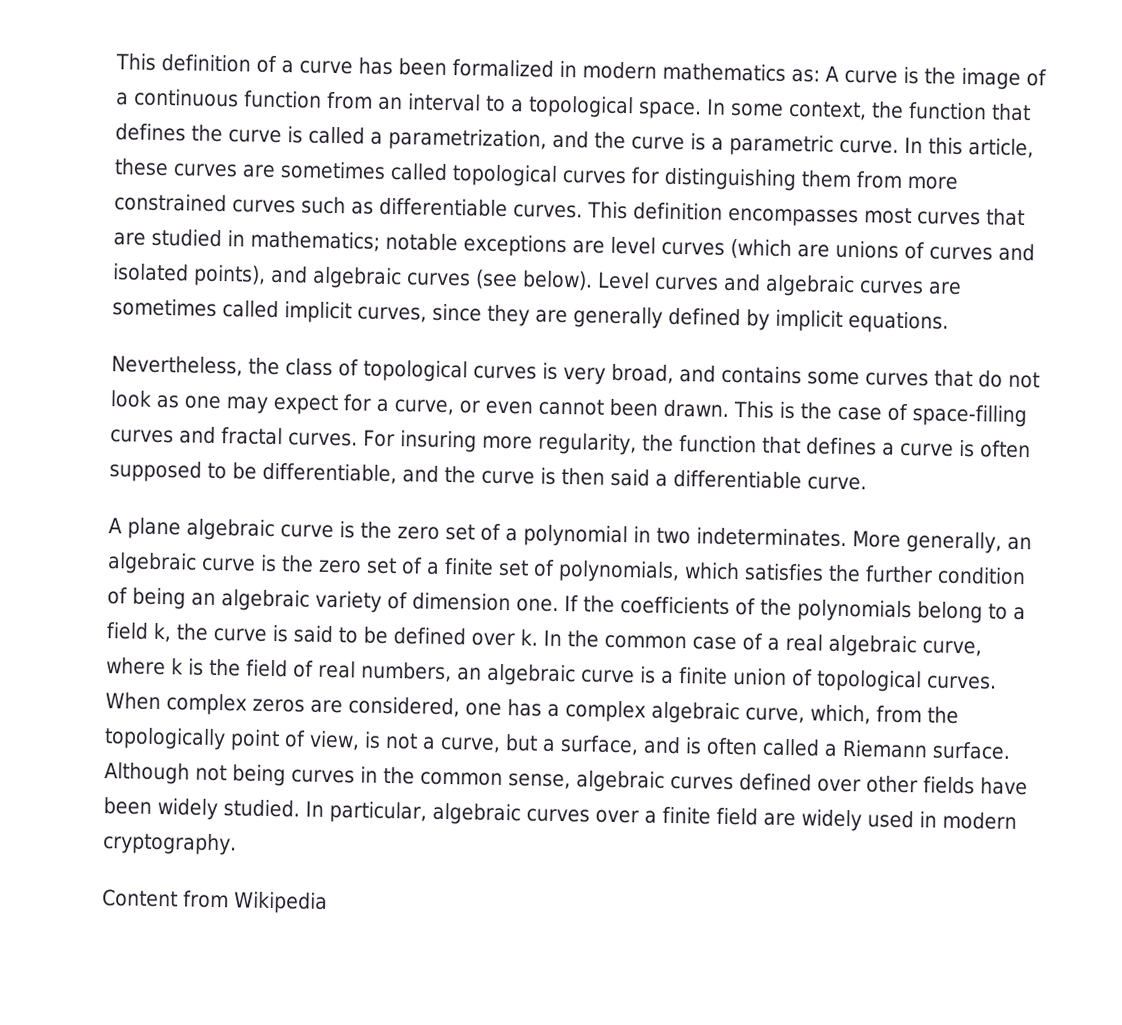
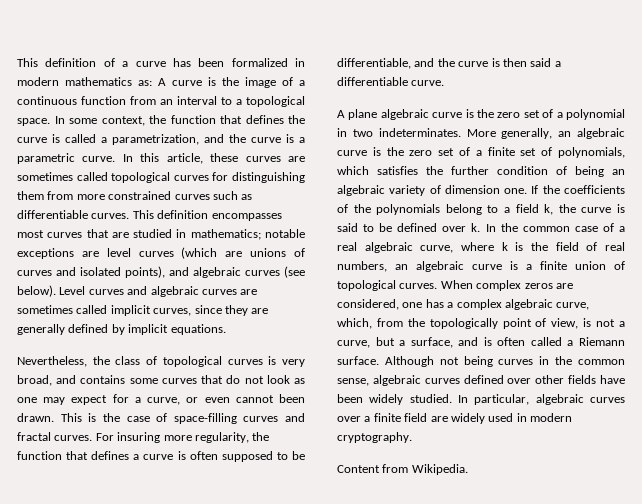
[233,891,328,914] Wikipedia -> [411,464,468,475] Wikipedia.

